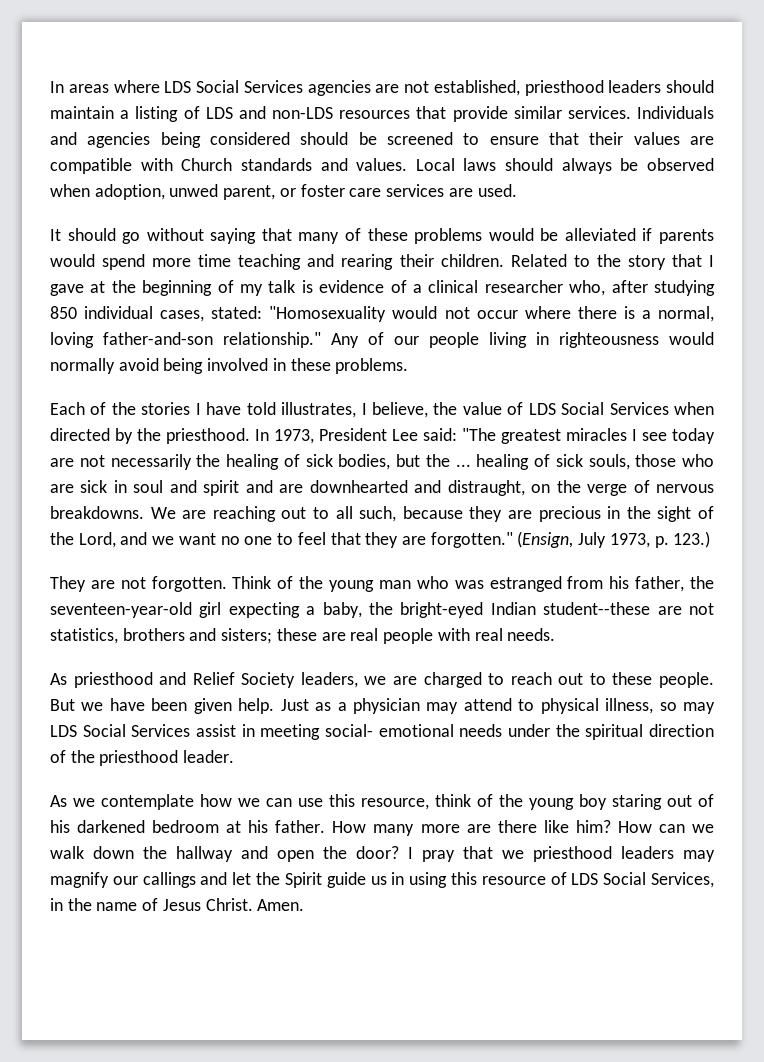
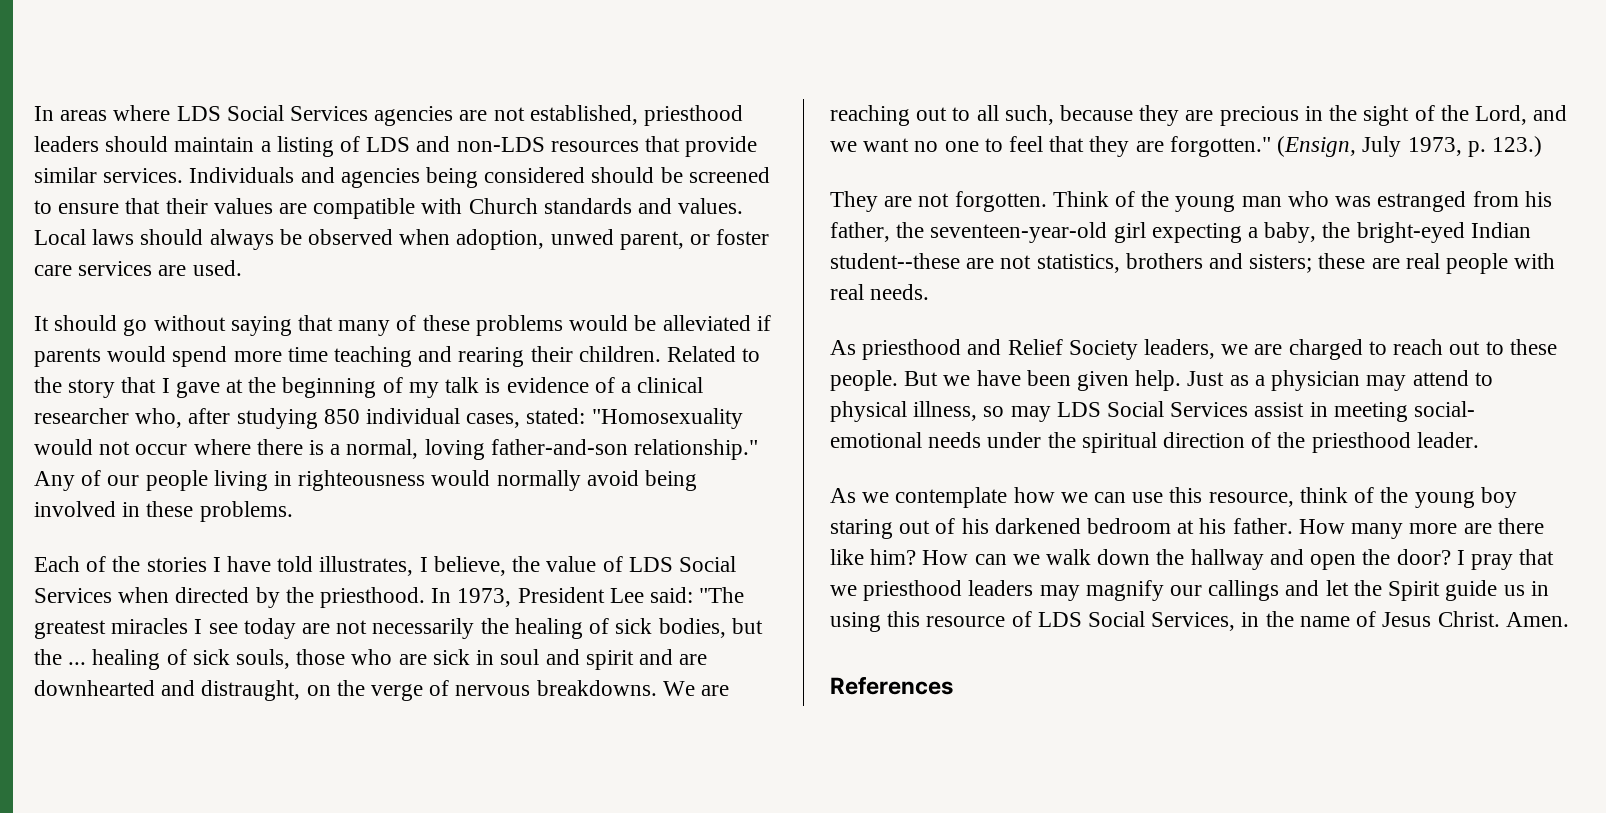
(305, 905) none -> [830,676,953,695] // References

